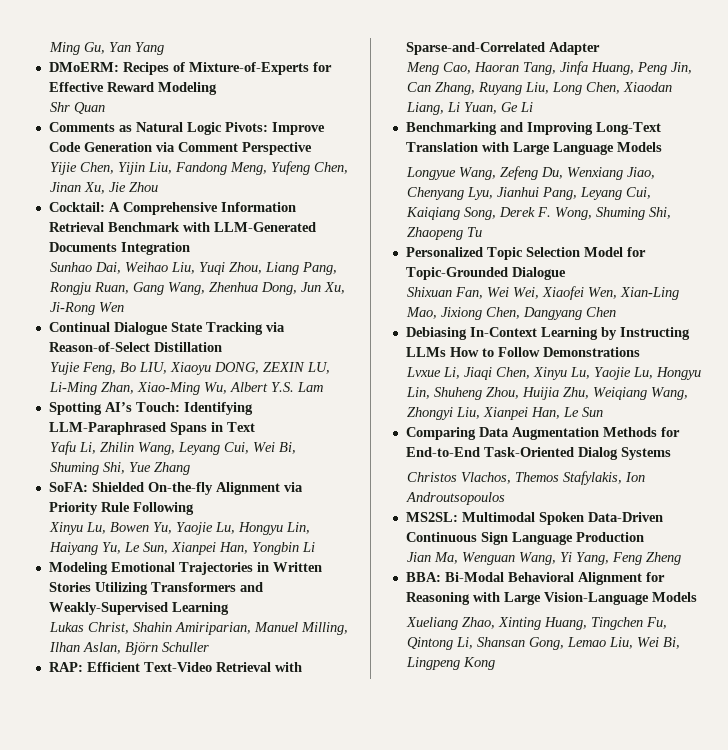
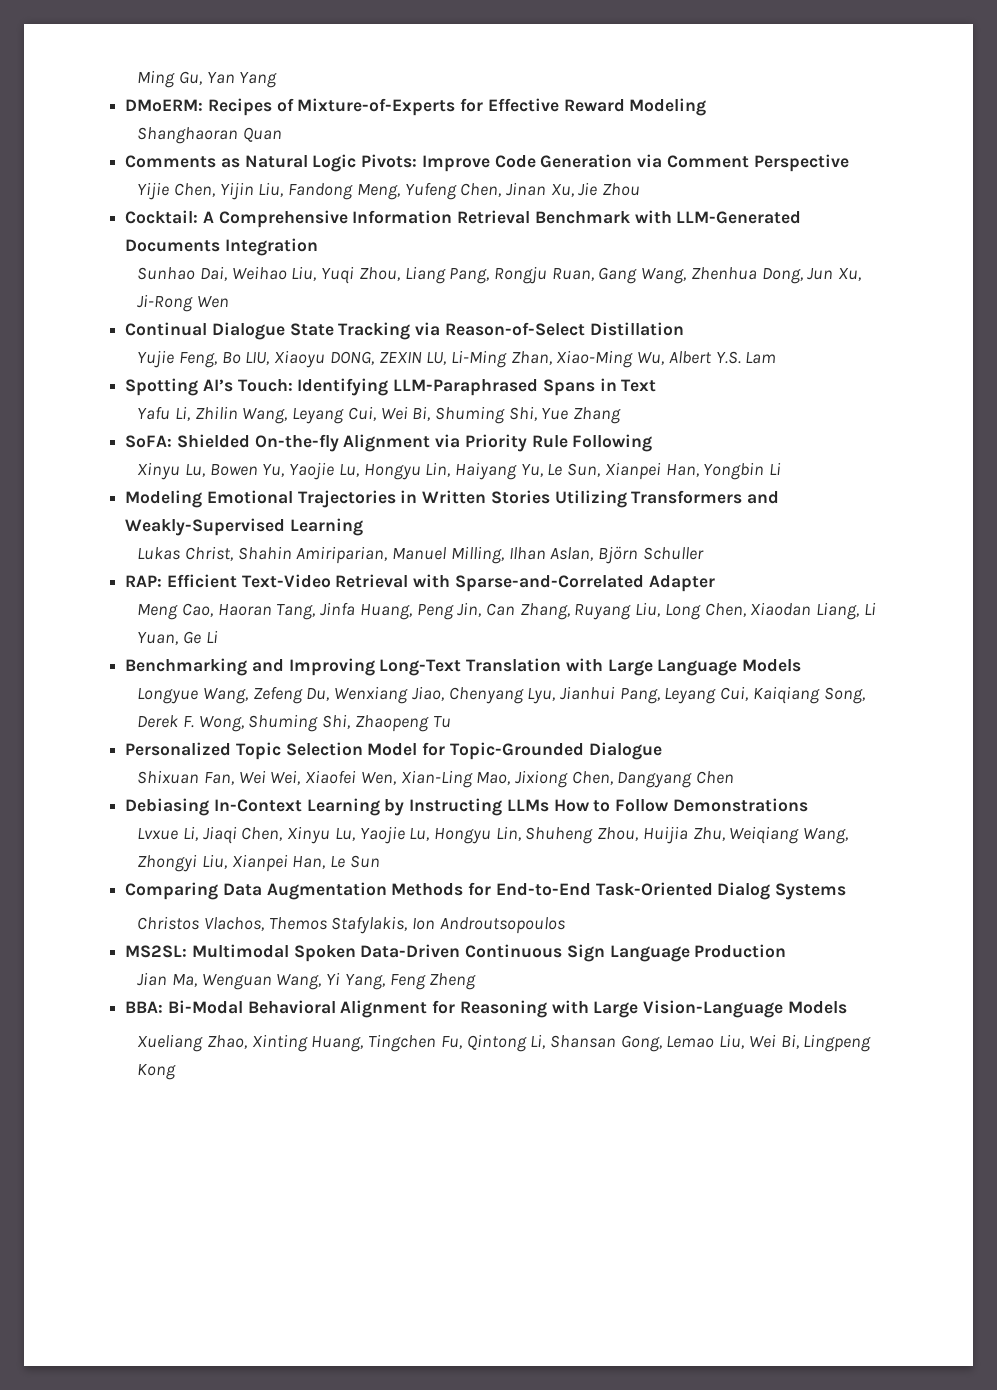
[50,102,71,112] Shr -> [137,127,239,144] Shanghaoran

